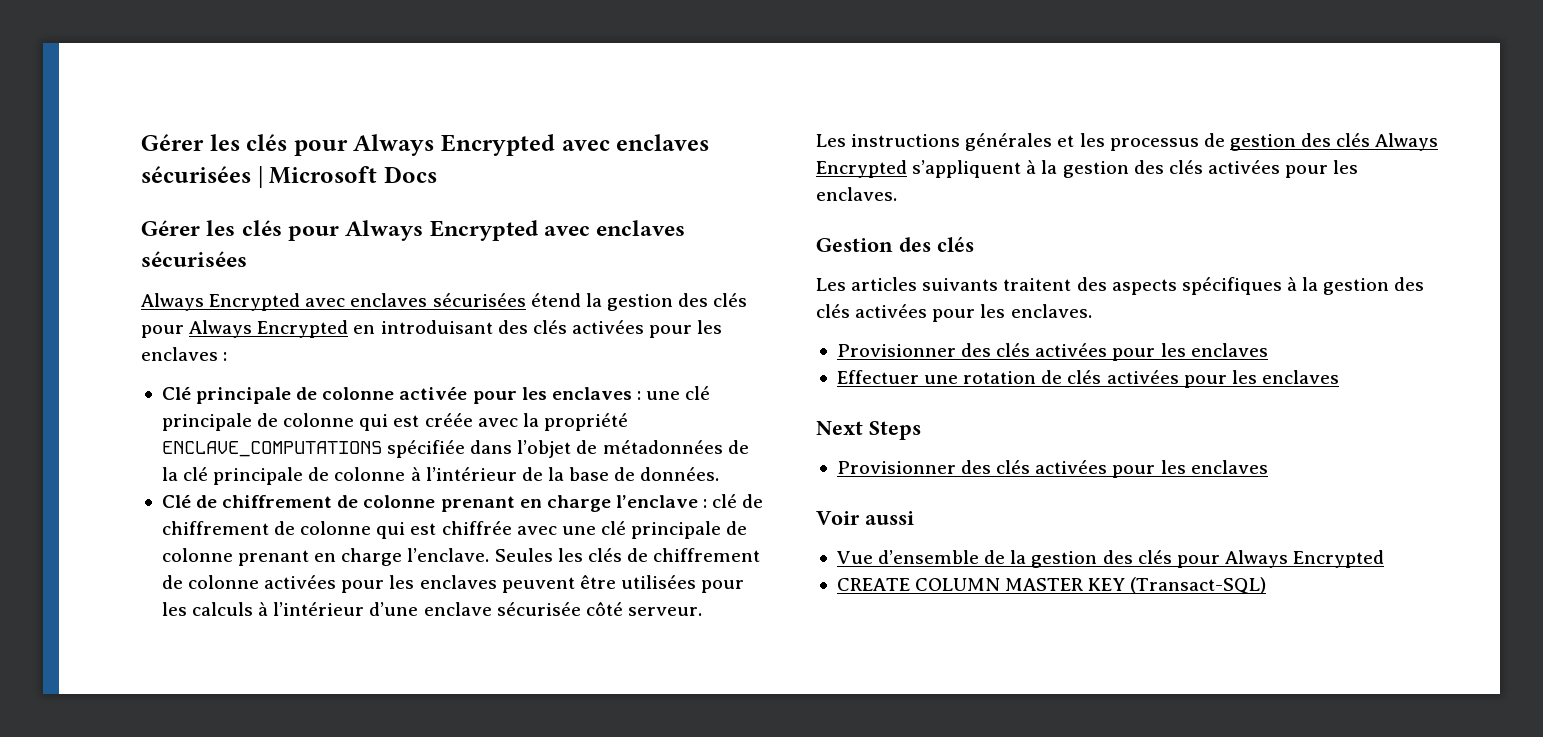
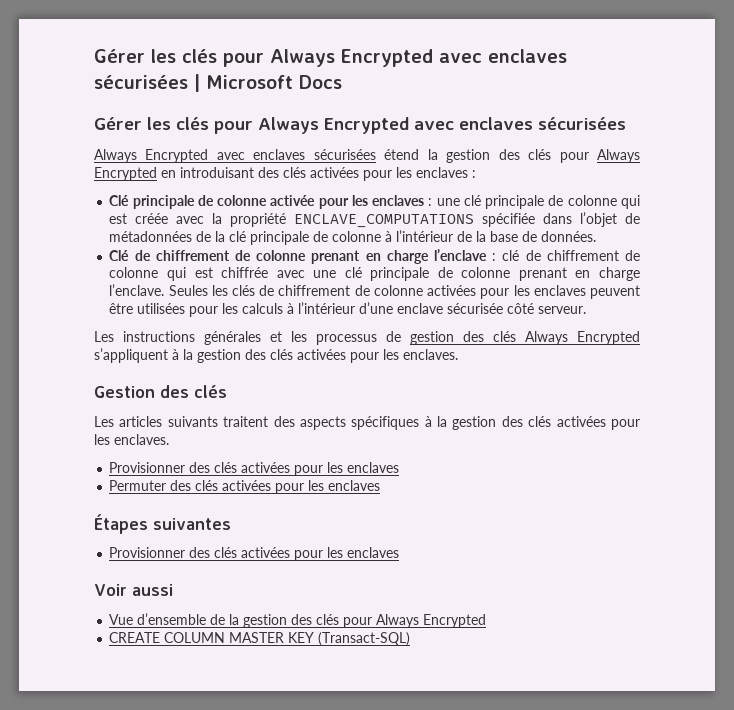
[836,370,1339,388] [816,421,921,440] Effectuer une rotation de clés activées pour les enclaves // Next Steps -> [109,480,381,494] [94,514,231,534] Permuter des clés activées pour les enclaves // Étapes suivantes

